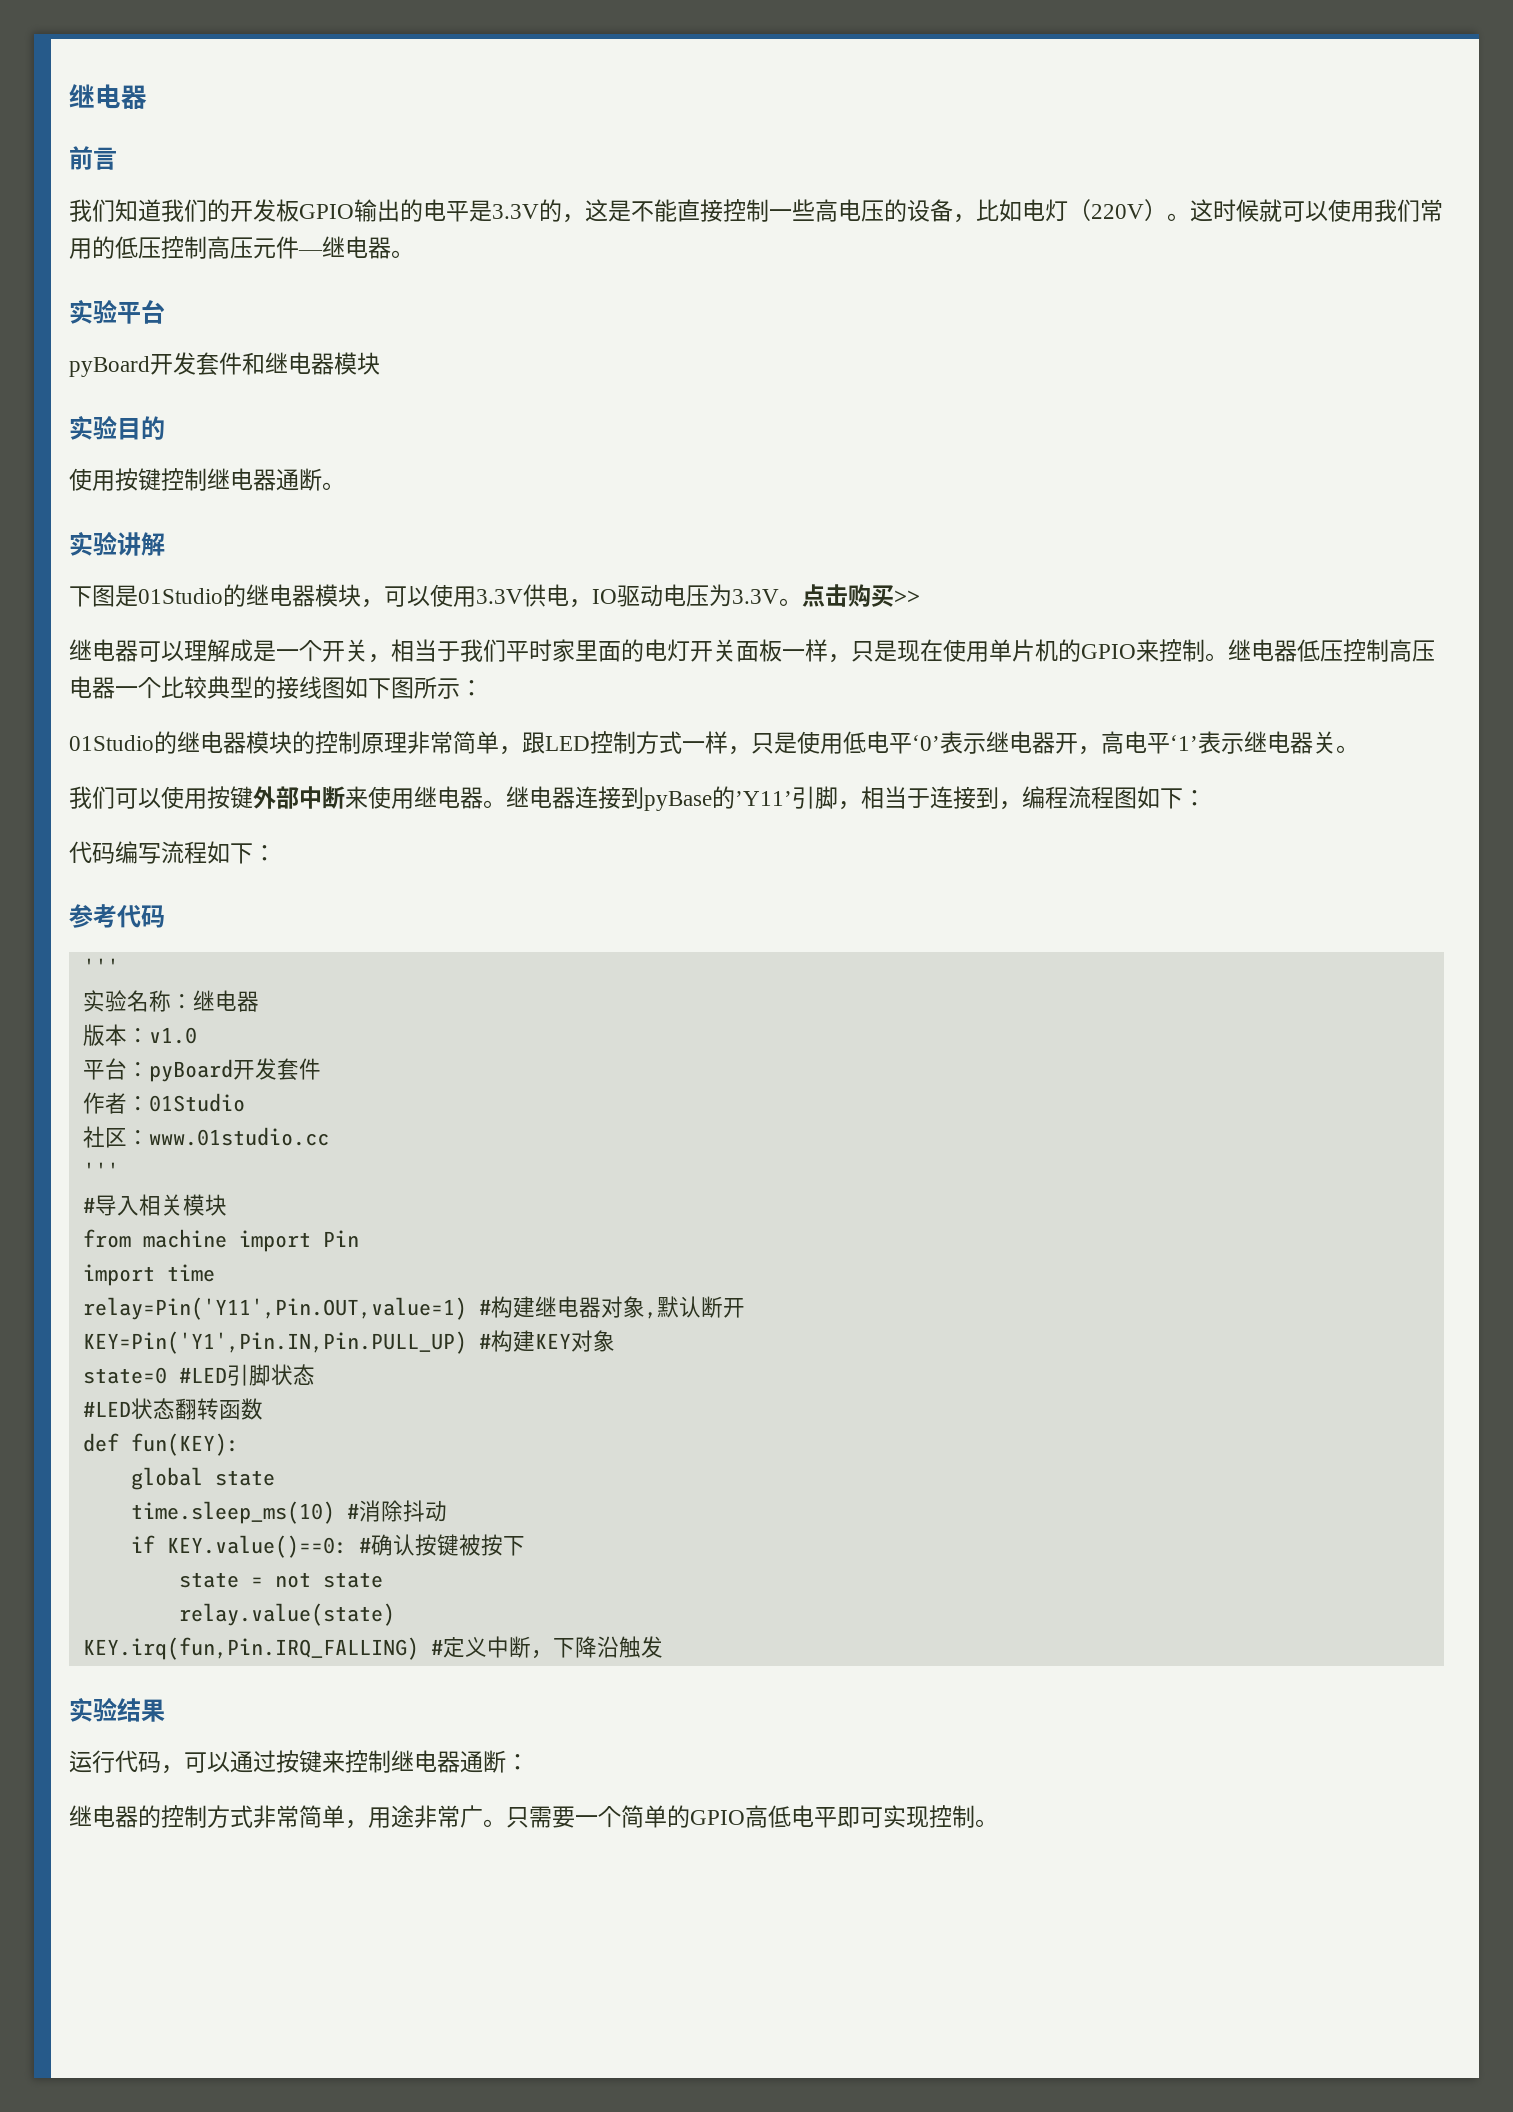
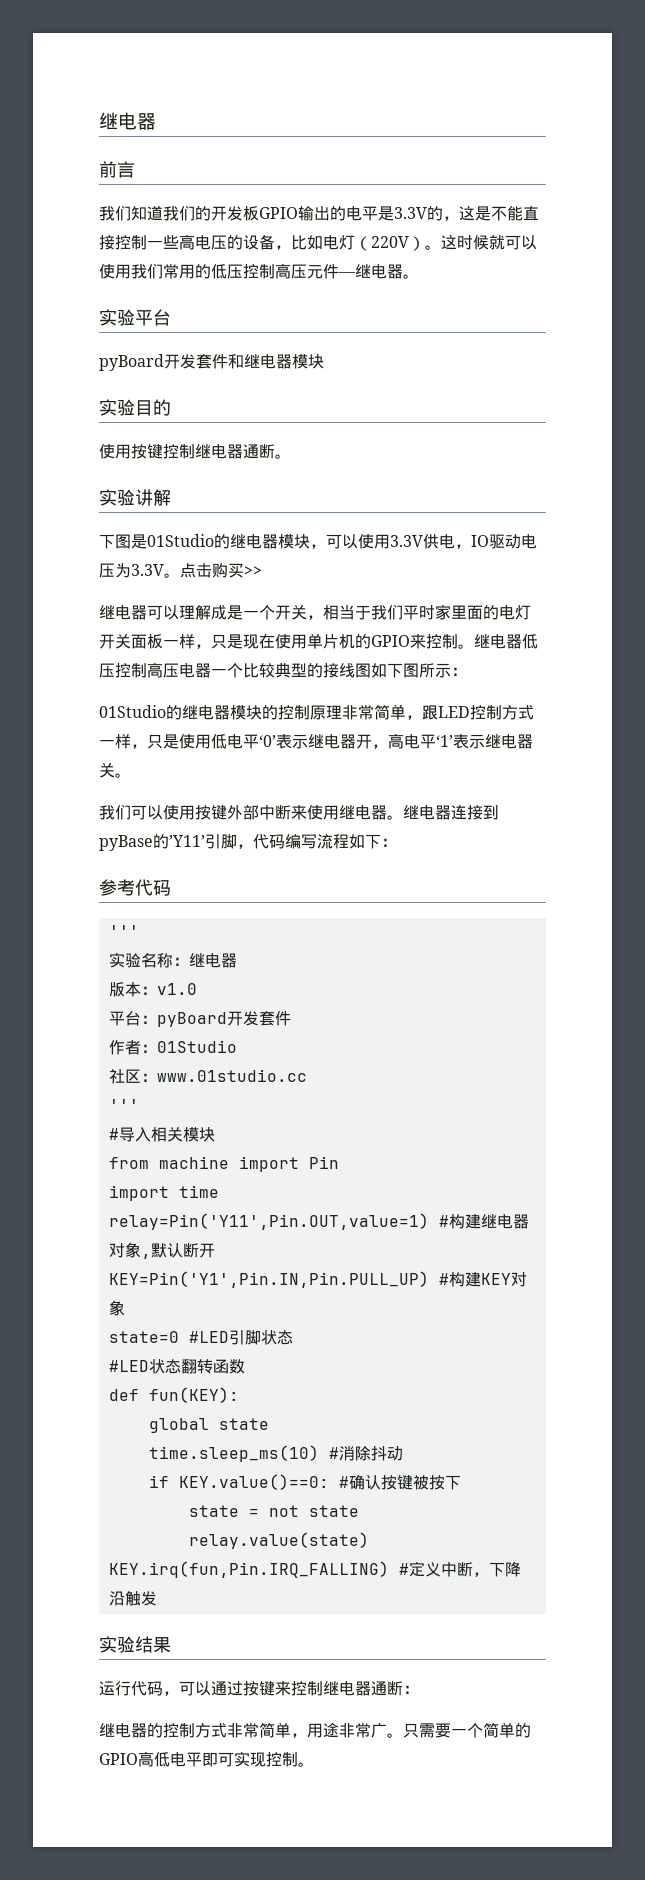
[861,786,1206,810] 相当于连接到，编程流程图如下： // -> (253, 846) none

